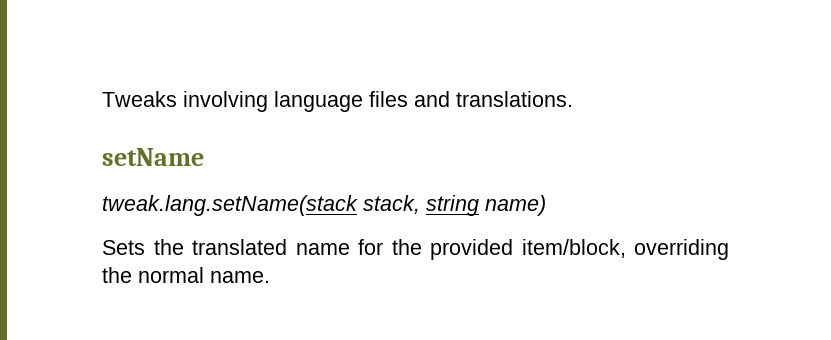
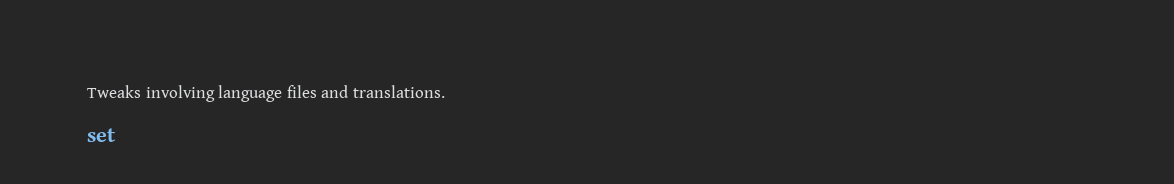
[102,148,204,166] [102,195,546,216] [102,239,729,260] [102,267,270,283] setName // tweak.lang.setName(stack stack, string name) // Sets the translated name for the provided item/block, overriding the normal name. -> [87,128,116,142] set

